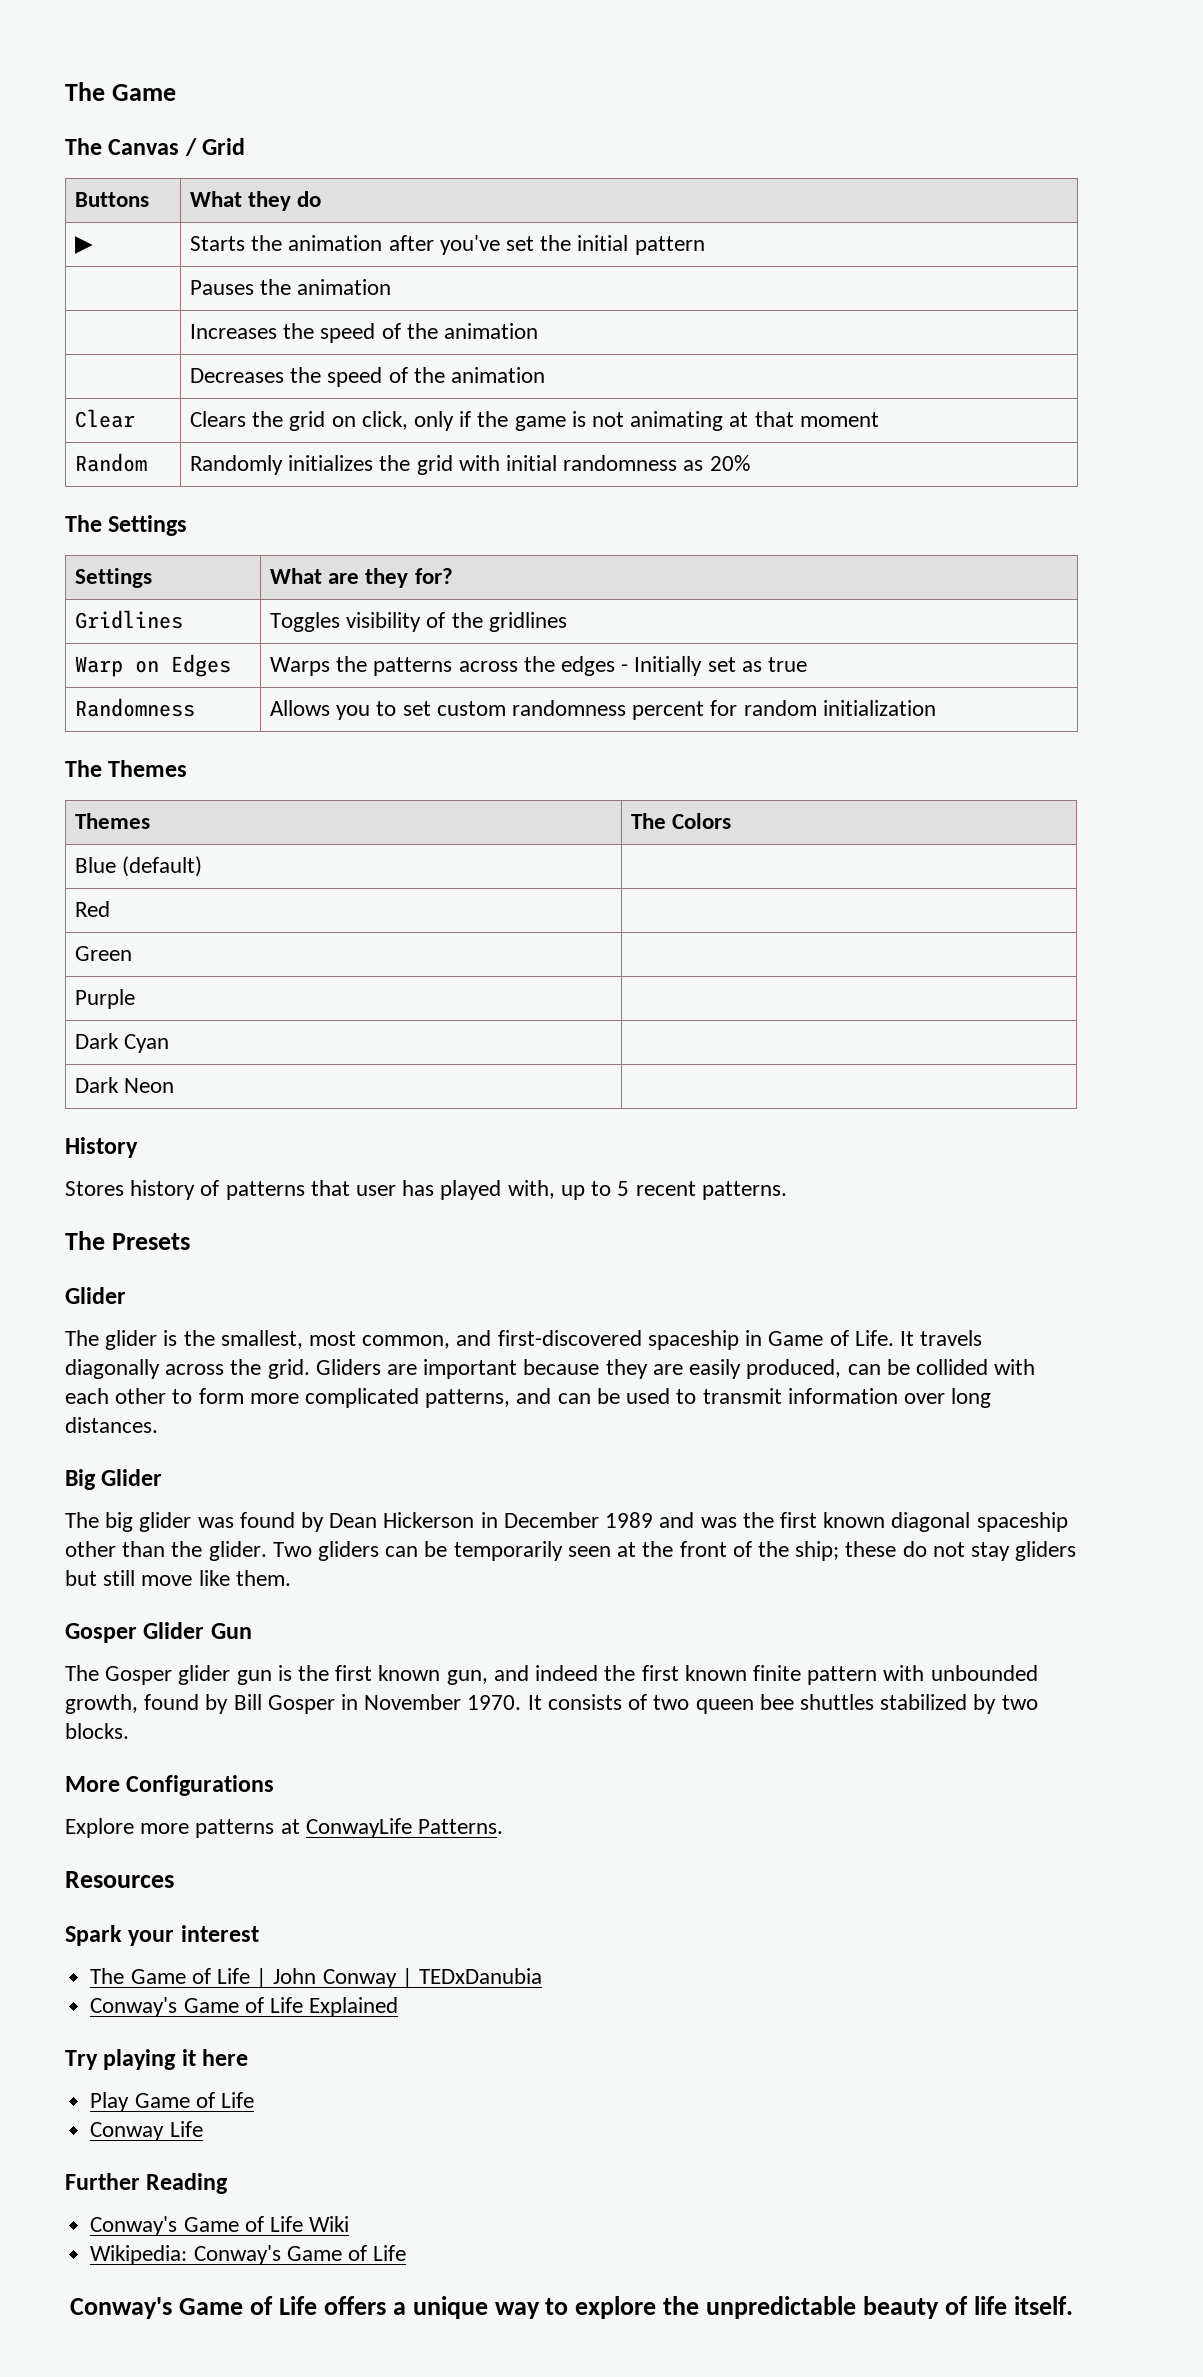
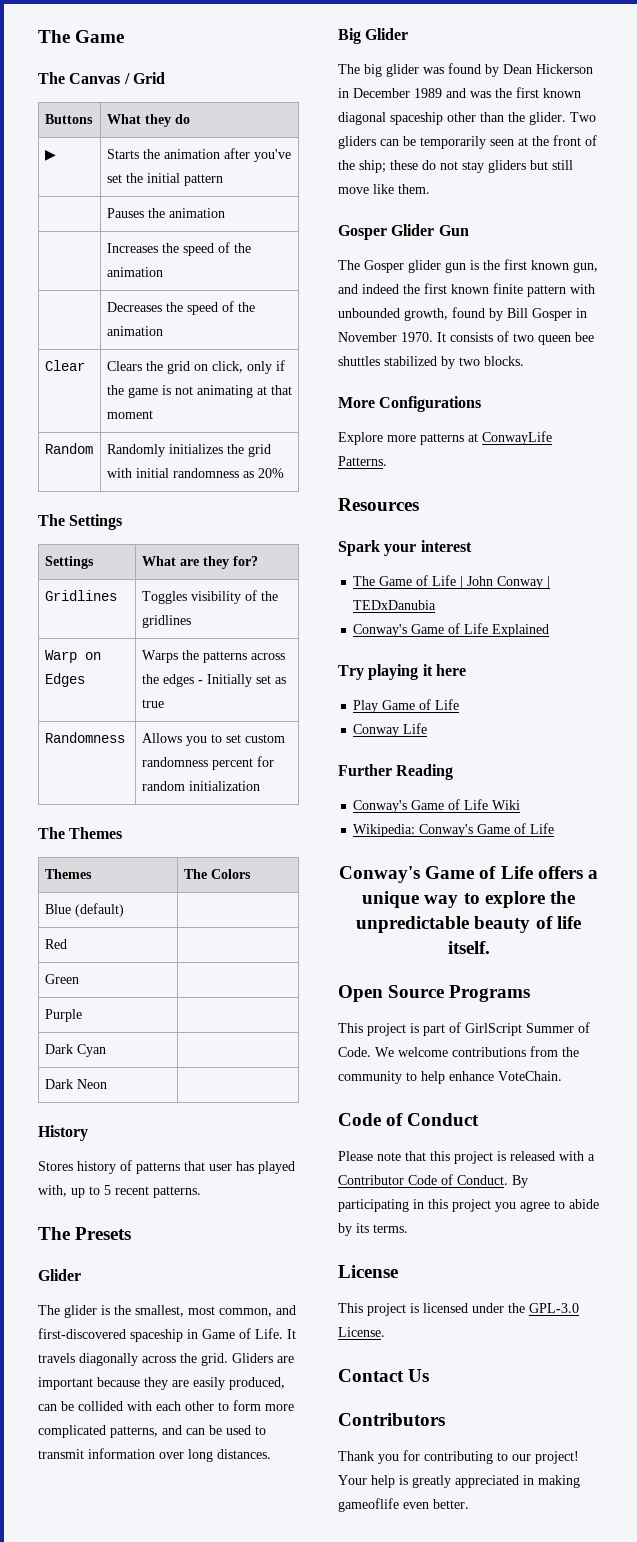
(1073, 2305) none -> [338,985,531,1002] [338,1022,590,1036] [338,1046,579,1057] [338,1071,562,1084] [338,1113,480,1126] [338,1151,595,1164] [338,1174,528,1188] [338,1199,599,1212] [338,1223,408,1236] [338,1265,398,1278] [338,1303,579,1316] [338,1327,385,1337] [338,1369,430,1382] [338,1413,445,1426] [338,1450,579,1464] [338,1475,580,1488] [338,1498,469,1512] // Open Source Programs // This project is part of GirlScript Summer of Code. We welcome contributions from the community to help enhance VoteChain. // Code of Conduct // Please note that this project is released with a Contributor Code of Conduct. By participating in this project you agree to abide by its terms. // License // This project is licensed under the GPL-3.0 License. // Contact Us // Contributors // Thank you for contributing to our project! Your help is greatly appreciated in making gameoflife even better.

